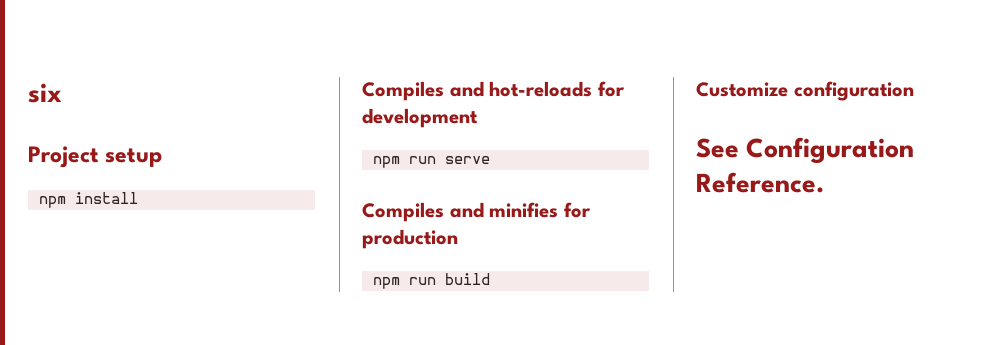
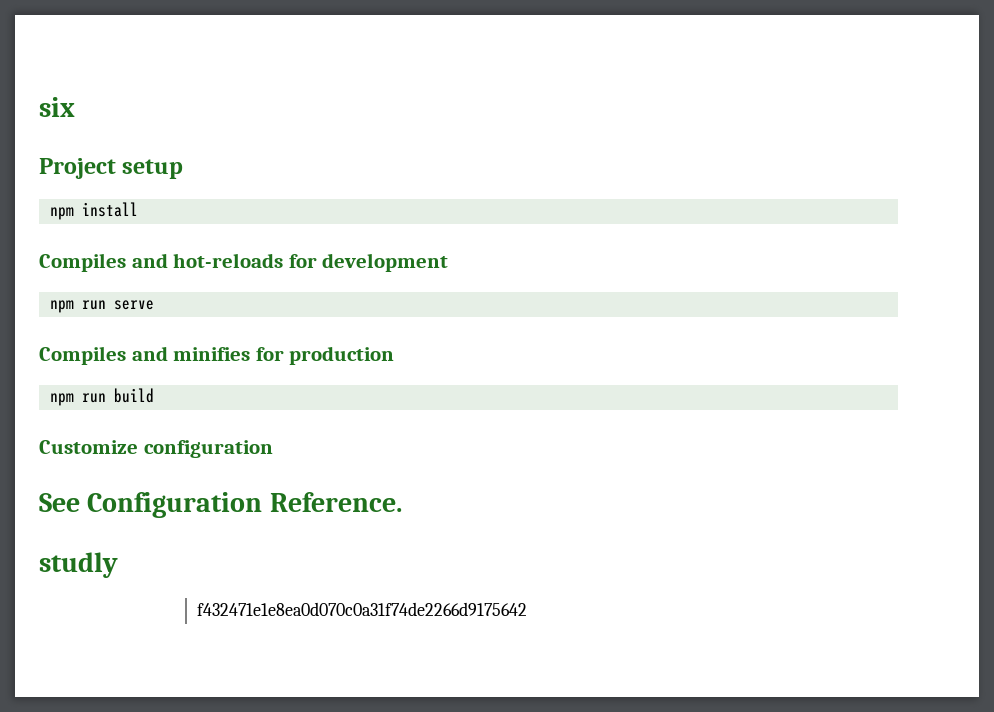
(824, 182) none -> [39,552,118,578] [196,602,527,616] // studly // f432471e1e8ea0d070c0a31f74de2266d9175642

